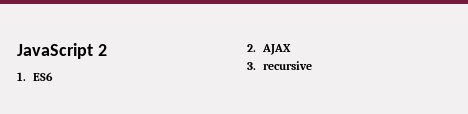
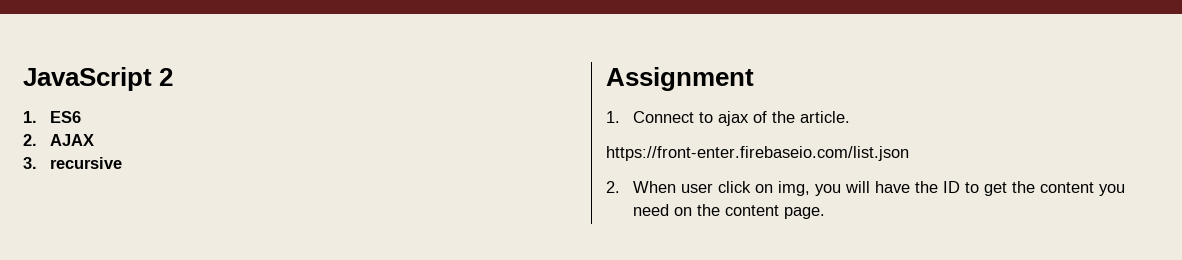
(312, 65) none -> [606,67,754,91] [606,111,850,126] [606,146,909,161] [606,181,1125,196] [632,204,825,219] // Assignment // 1. Connect to ajax of the article. // https://front-enter.firebaseio.com/list.json // 2. When user click on img, you will have the ID to get the content you need on the content page.

